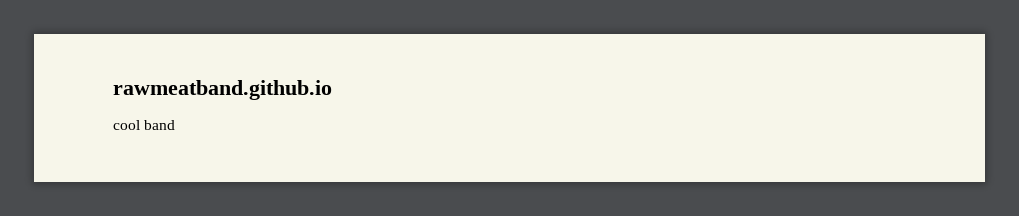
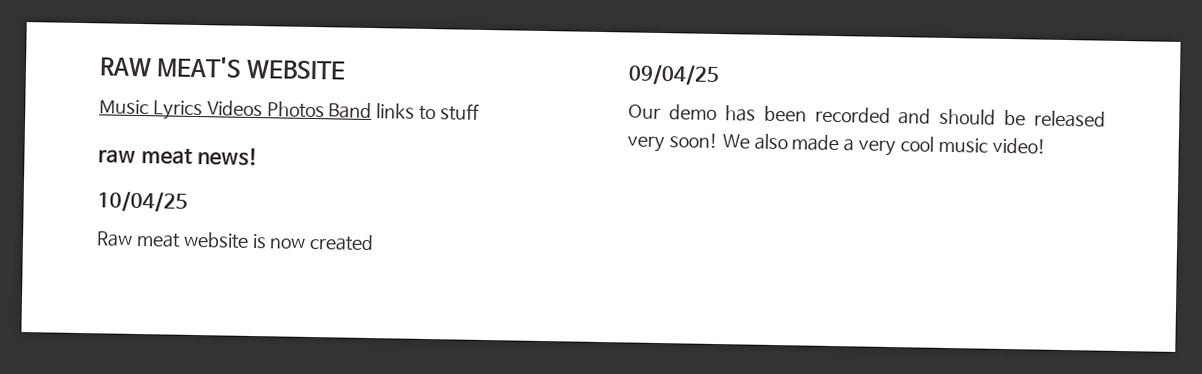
[113,80,332,100] [113,120,176,130] rawmeatband.github.io // cool band -> [99,56,347,81] [99,99,480,121] [98,147,259,167] [97,191,188,213] [96,231,375,252] [628,64,720,87] [628,104,1107,128] [627,132,1046,157] RAW MEAT'S WEBSITE // Music Lyrics Videos Photos Band links to stuff // raw meat news! // 10/04/25 // Raw meat website is now created // 09/04/25 // Our demo has been recorded and should be released very soon! We also made a very cool music video!

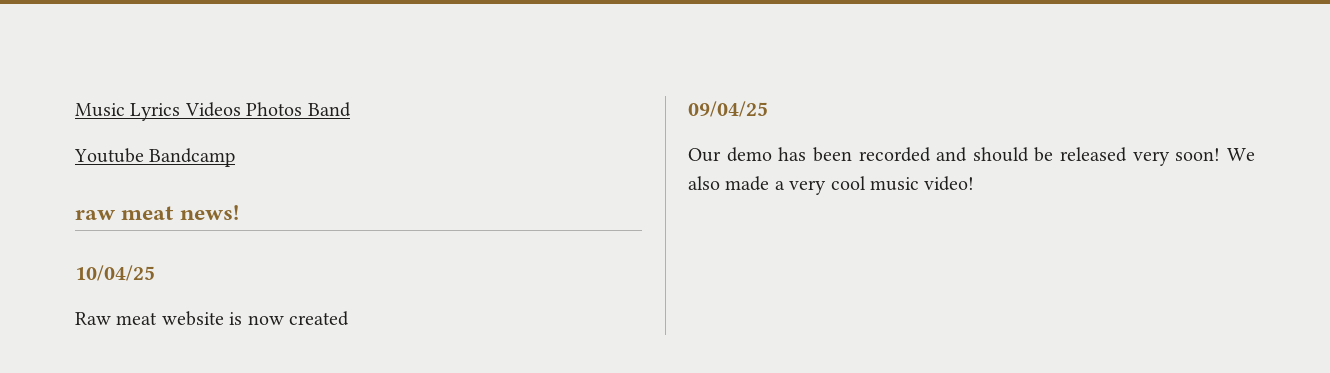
[99,56,347,81] RAW MEAT'S WEBSITE // -> (75, 110) none
[376,103,480,121] links to stuff -> [74,148,236,167] // Youtube Bandcamp

